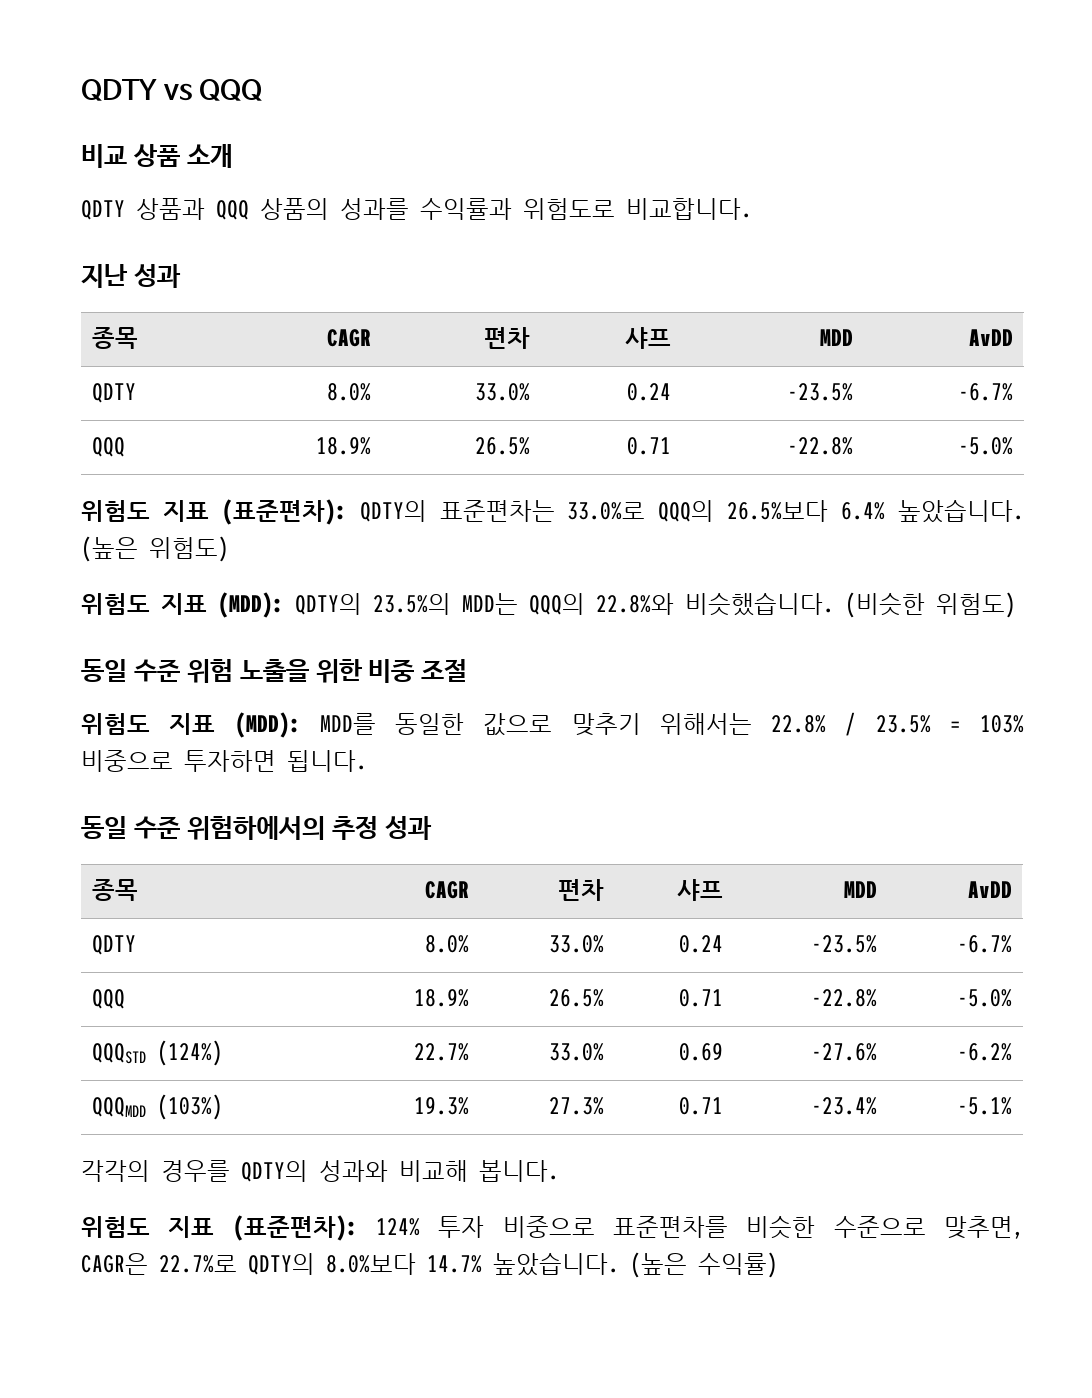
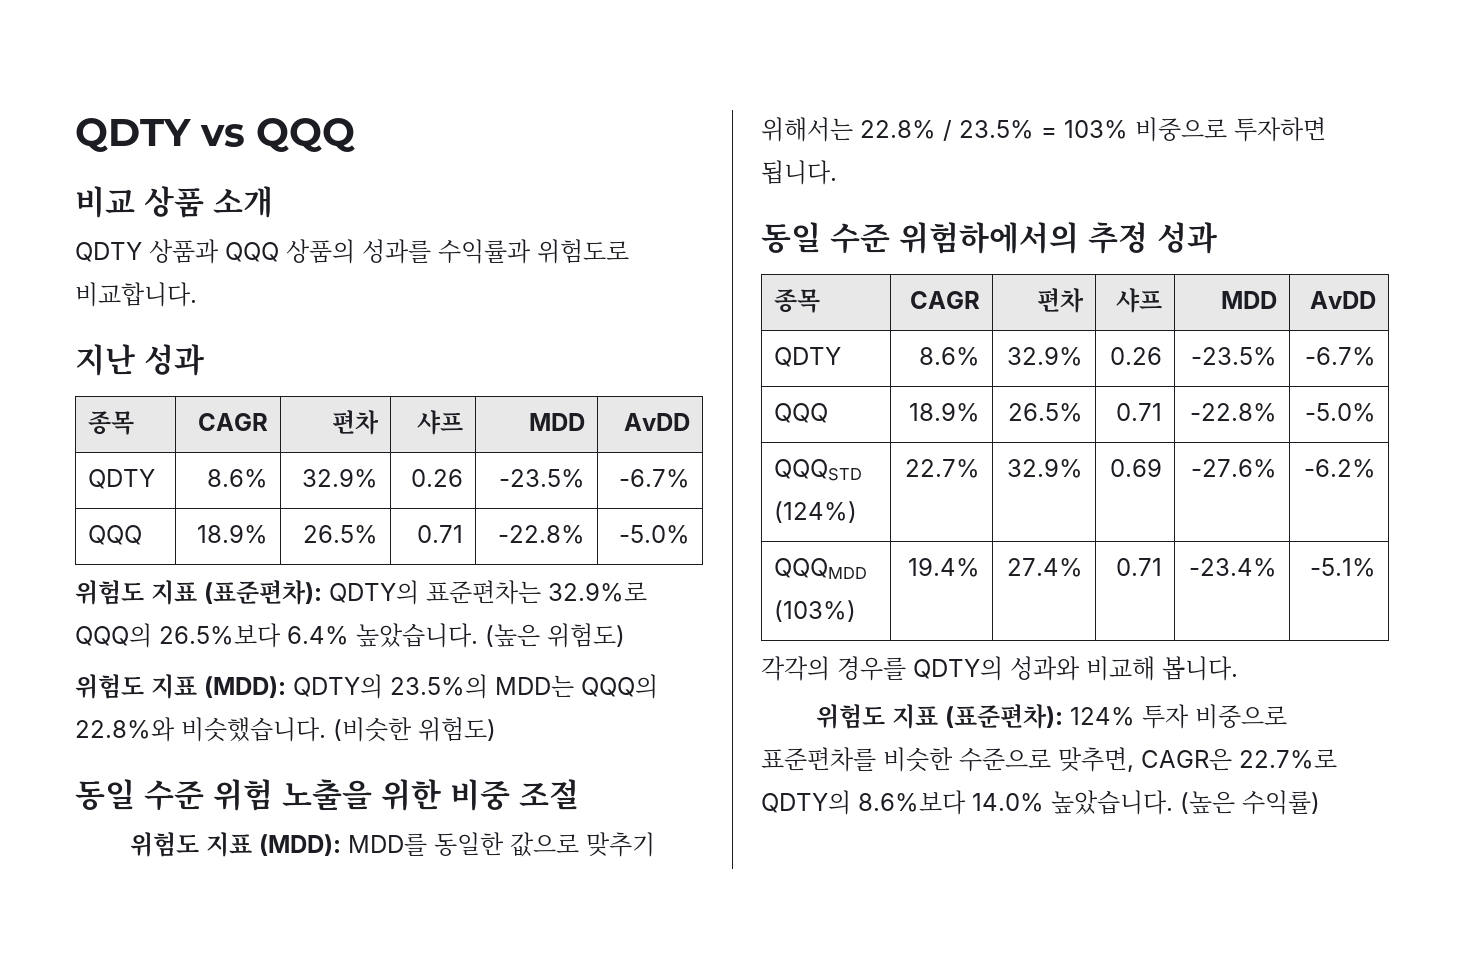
[327,383,372,401] [475,383,531,401] [627,383,672,401] 8.0% | 33.0% | 0.24 -> [207,469,269,488] [302,468,379,488] [411,469,464,487] 8.6% | 32.9% | 0.26
[567,502,646,520] 33.0%로 -> [548,582,647,602] 32.9%로
[425,935,470,953] [549,935,605,953] [679,935,724,953] 8.0% | 33.0% | 0.24 -> [919,347,981,366] [1007,346,1084,366] [1110,347,1163,365] 8.6% | 32.9% | 0.26
[549,1043,605,1061] 33.0% -> [1007,458,1084,478] 32.9%
[414,1097,470,1115] [549,1097,605,1115] 19.3% | 27.3% -> [908,557,981,577] [1007,558,1084,577] 19.4% | 27.4%
[326,1253,482,1275] 8.0%보다 14.7% -> [858,790,1044,815] 8.6%보다 14.0%

